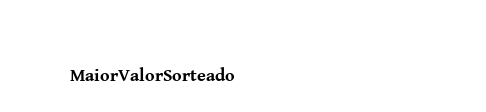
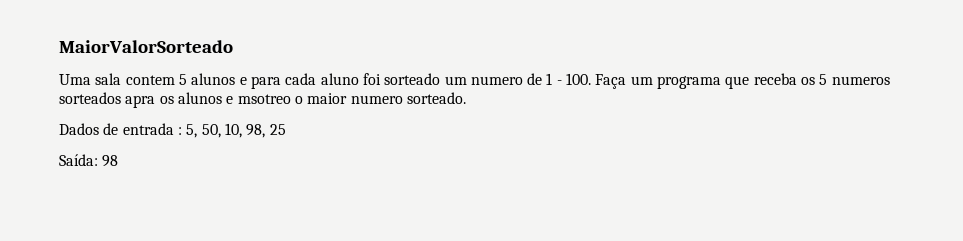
(235, 74) none -> [59,73,890,89] [59,92,466,108] [59,123,286,138] [59,154,119,167] // Uma sala contem 5 alunos e para cada aluno foi sorteado um numero de 1 - 100. Faça um programa que receba os 5 numeros sorteados apra os alunos e msotreo o maior numero sorteado. // Dados de entrada : 5, 50, 10, 98, 25 // Saída: 98

